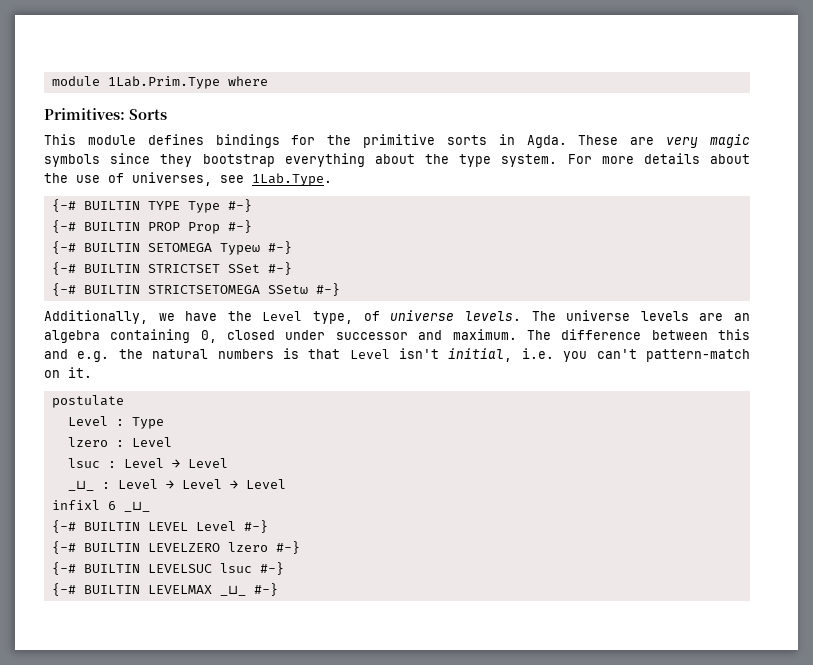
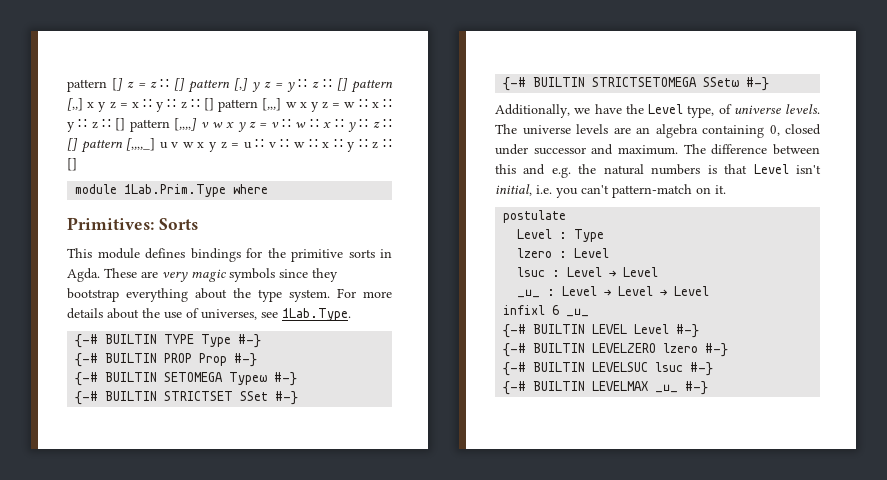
(51, 81) none -> [67,78,393,93] [67,98,393,112] [67,118,393,132] [67,138,392,153] [67,158,77,171] pattern [] z = z ∷ [] pattern [,] y z = y ∷ z ∷ [] pattern [,,] x y z = x ∷ y ∷ z ∷ [] pattern [,,,] w x y z = w ∷ x ∷ y ∷ z ∷ [] pattern [,,,,] v w x y z = v ∷ w ∷ x ∷ y ∷ z ∷ [] pattern [,,,,_] u v w x y z = u ∷ v ∷ w ∷ x ∷ y ∷ z ∷ [] //

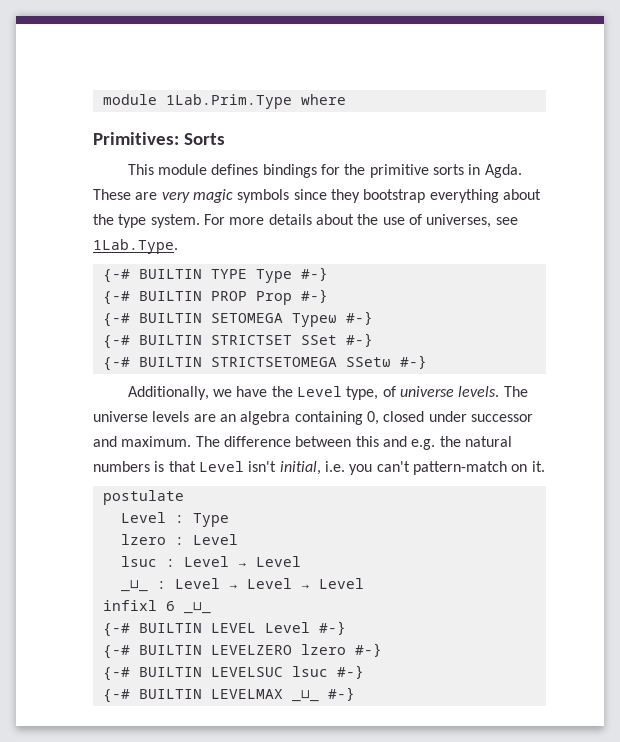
[67,78,393,93] [67,98,393,112] [67,118,393,132] [67,138,392,153] [67,158,77,171] pattern [] z = z ∷ [] pattern [,] y z = y ∷ z ∷ [] pattern [,,] x y z = x ∷ y ∷ z ∷ [] pattern [,,,] w x y z = w ∷ x ∷ y ∷ z ∷ [] pattern [,,,,] v w x y z = v ∷ w ∷ x ∷ y ∷ z ∷ [] pattern [,,,,_] u v w x y z = u ∷ v ∷ w ∷ x ∷ y ∷ z ∷ [] // -> (102, 99) none

